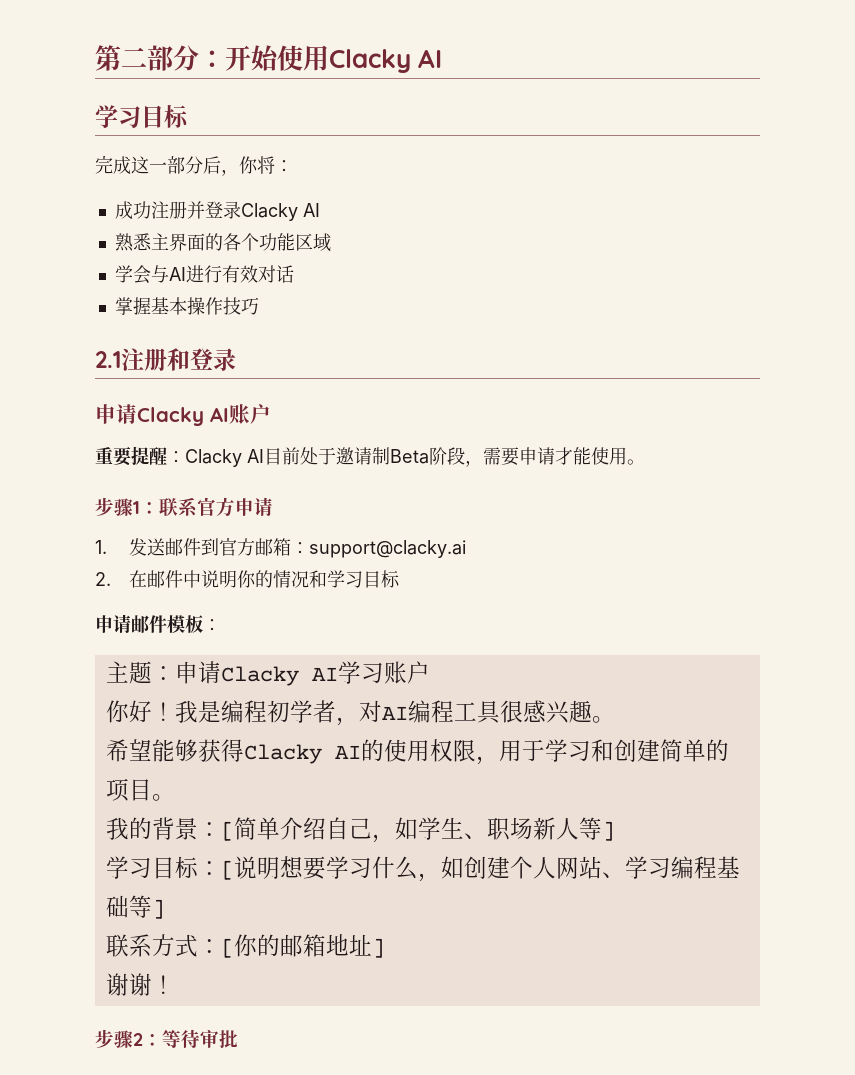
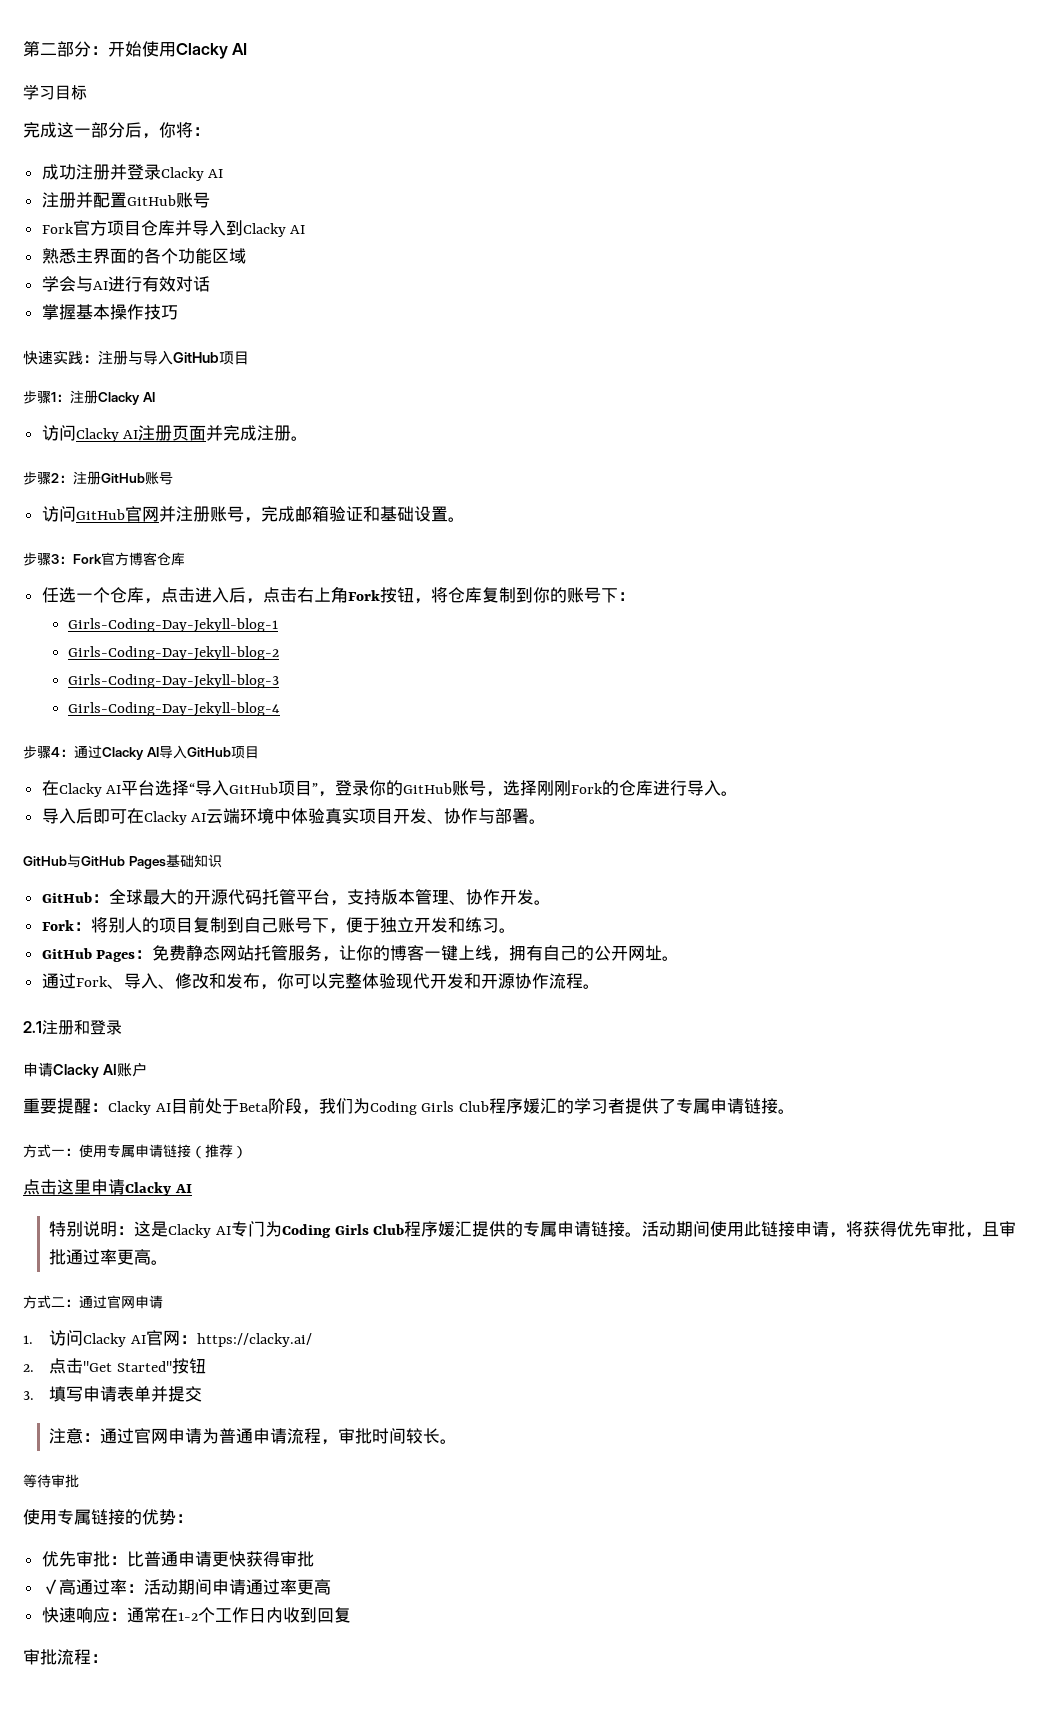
(320, 210) none -> [41,192,210,208] [41,220,306,237] // 注册并配置GitHub账号 // Fork官方项目仓库并导入到Clacky AI
(259, 306) none -> [23,350,249,365] [23,390,155,405] [41,425,309,442] [23,471,173,485] [41,506,465,523] [23,552,185,566] [41,586,635,604] [68,618,279,632] [68,646,280,660] [68,674,280,688] [68,702,281,716] [23,745,259,760] [41,780,739,797] [41,808,547,825] [23,854,222,869] [41,889,551,906] [41,917,516,934] [41,945,680,962] [41,973,600,990] // 快速实践：注册与导入GitHub项目 // 步骤1：注册Clacky AI // 访问Clacky AI注册页面并完成注册。 // 步骤2：注册GitHub账号 // 访问GitHub官网并注册账号，完成邮箱验证和基础设置。 // 步骤3：Fork官方博客仓库 // 任选一个仓库，点击进入后，点击右上角Fork按钮，将仓库复制到你的账号下： // Girls-Coding-Day-Jekyll-blog-1 // Girls-Coding-Day-Jekyll-blog-2 // Girls-Coding-Day-Jekyll-blog-3 // Girls-Coding-Day-Jekyll-blog-4 // 步骤4：通过Clacky AI导入GitHub项目 // 在Clacky AI平台选择“导入GitHub项目”，登录你的GitHub账号，选择刚刚Fork的仓库进行导入。 // 导入后即可在Clacky AI云端环境中体验真实项目开发、协作与部署。 // GitHub与GitHub Pages基础知识 // GitHub：全球最大的开源代码托管平台，支持版本管理、协作开发。 // Fork：将别人的项目复制到自己账号下，便于独立开发和练习。 // GitHub Pages：免费静态网站托管服务，让你的博客一键上线，拥有自己的公开网址。 // 通过Fork、导入、修改和发布，你可以完整体验现代开发和开源协作流程。
[336,447,390,465] 邀请制 -> (239, 1106) none
[483,447,645,466] [95,497,273,517] [95,538,467,558] [95,570,401,588] [95,614,221,634] [105,661,430,686] [105,700,615,726] [105,739,729,765] [105,778,175,802] [105,817,615,843] [105,856,740,882] [105,895,165,919] [105,934,385,958] [105,973,175,996] [95,1029,238,1048] 需要申请才能使用。 // 步骤1：联系官方申请 // 1.发送邮件到官方邮箱：support@clacky.ai // 2.在邮件中说明你的情况和学习目标 // 申请邮件模板： // 主题：申请Clacky AI学习账户 // 你好！我是编程初学者，对AI编程工具很感兴趣。 // 希望能够获得Clacky AI的使用权限，用于学习和创建简单的项目。 // 我的背景：[简单介绍自己，如学生、职场新人等] // 学习目标：[说明想要学习什么，如创建个人网站、学习编程基础等] // 联系方式：[你的邮箱地址] // 谢谢！ // 步骤2：等待审批 -> [318,1098,795,1115] [23,1144,247,1159] [23,1179,192,1196] [49,1221,1017,1238] [49,1249,169,1265] [23,1295,163,1309] [23,1330,312,1347] [23,1358,206,1374] [23,1386,203,1402] [49,1428,458,1445] [23,1474,79,1488] [23,1509,193,1525] [41,1551,314,1567] [41,1579,331,1595] [41,1607,351,1623] [23,1649,108,1665] 我们为Coding Girls Club程序媛汇的学习者提供了专属申请链接。 // 方式一：使用专属申请链接（推荐） // 点击这里申请Clacky AI // 特别说明：这是Clacky AI专门为Coding Girls Club程序媛汇提供的专属申请链接。活动期间使用此链接申请，将获得优先审批，且审批通过率更高。 // 方式二：通过官网申请 // 1.访问Clacky AI官网：https://clacky.ai/ // 2.点击"Get Started"按钮 // 3.填写申请表单并提交 // 注意：通过官网申请为普通申请流程，审批时间较长。 // 等待审批 // 使用专属链接的优势： // 优先审批：比普通申请更快获得审批 // ✓高通过率：活动期间申请通过率更高 // 快速响应：通常在1-2个工作日内收到回复 // 审批流程：

